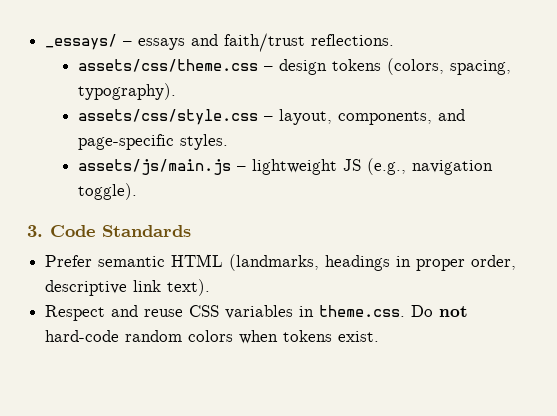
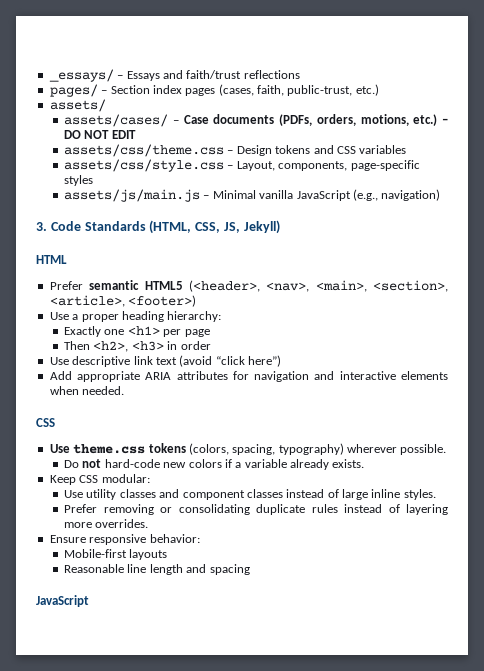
[138,38,186,50] essays -> [126,71,160,81] Essays
[311,34,395,46] [77,58,511,75] [77,83,176,100] [77,109,465,125] [77,134,228,150] [77,158,493,175] [77,183,137,200] [27,225,191,237] [45,254,517,271] [45,279,211,296] [45,305,469,321] [45,330,380,344] reflections. // assets/css/theme.css – design tokens (colors, spacing, typography). // assets/css/style.css – layout, components, and page-specific styles. // assets/js/main.js – lightweight JS (e.g., navigation toggle). // 3. Code Standards // Prefer semantic HTML (landmarks, headings in proper order, descriptive link text). // Respect and reuse CSS variables in theme.css. Do not hard-code random colors when tokens exist. -> [243,70,300,79] [49,84,379,97] [49,99,106,112] [64,114,449,127] [64,130,136,139] [64,144,407,157] [64,159,420,172] [64,175,94,186] [64,189,441,202] [36,220,280,234] [36,255,67,264] [49,280,448,292] [49,295,197,307] [49,311,222,322] [64,326,210,337] [64,341,211,352] [49,355,281,367] [49,371,448,382] [49,386,125,395] [36,418,55,427] [49,443,447,455] [64,459,365,470] [49,474,150,485] [64,489,436,500] [64,504,449,515] [64,519,149,528] [49,534,200,545] [64,549,168,560] [64,564,250,575] [36,595,89,607] reflections // pages/ – Section index pages (cases, faith, public-trust, etc.) // assets/ // assets/cases/ – Case documents (PDFs, orders, motions, etc.) – DO NOT EDIT // assets/css/theme.css – Design tokens and CSS variables // assets/css/style.css – Layout, components, page-specific styles // assets/js/main.js – Minimal vanilla JavaScript (e.g., navigation) // 3. Code Standards (HTML, CSS, JS, Jekyll) // HTML // Prefer semantic HTML5 (<header>, <nav>, <main>, <section>, <article>, <footer>) // Use a proper heading hierarchy: // Exactly one <h1> per page // Then <h2>, <h3> in order // Use descriptive link text (avoid “click here”) // Add appropriate ARIA attributes for navigation and interactive elements when needed. // CSS // Use theme.css tokens (colors, spacing, typography) wherever possible. // Do not hard-code new colors if a variable already exists. // Keep CSS modular: // Use utility classes and component classes instead of large inline styles. // Prefer removing or consolidating duplicate rules instead of layering more overrides. // Ensure responsive behavior: // Mobile-first layouts // Reasonable line length and spacing // JavaScript

